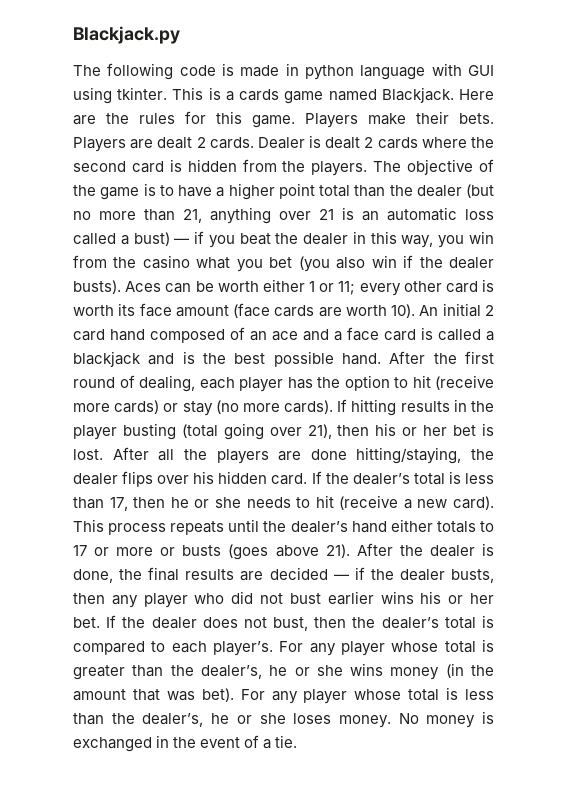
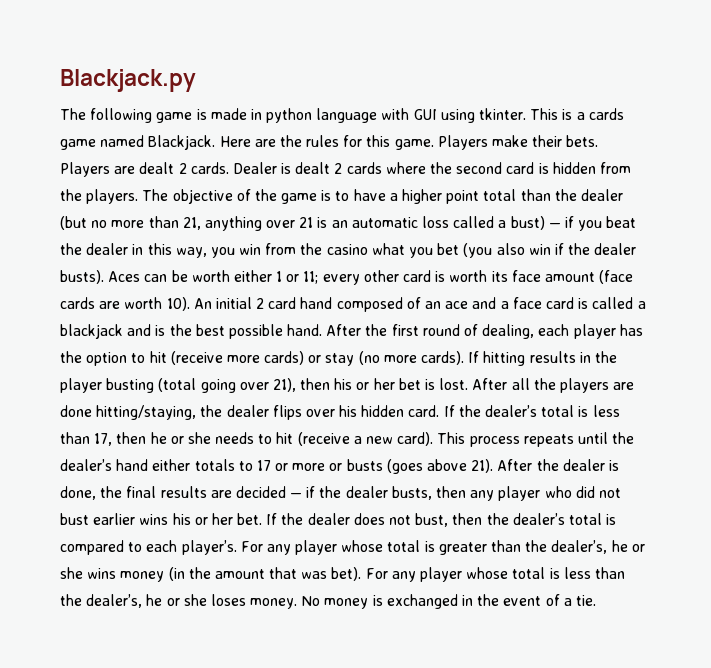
[179,65,216,76] code -> [156,112,193,123] game

